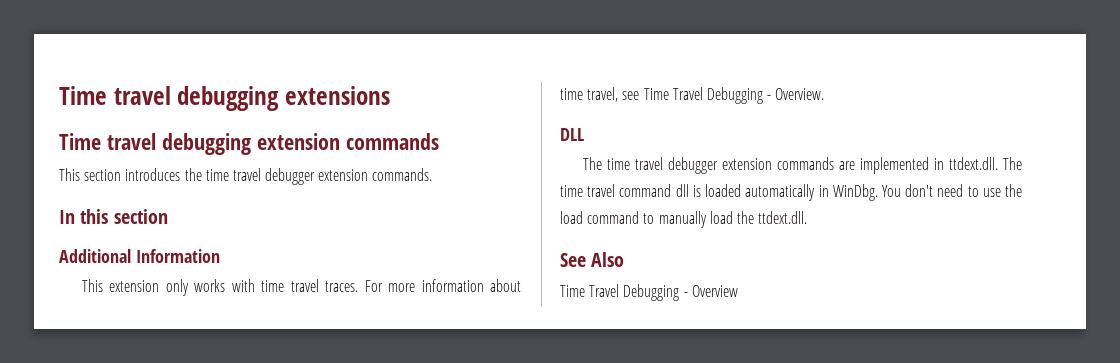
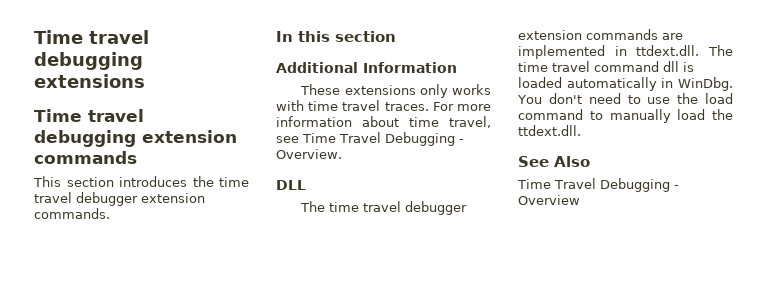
[81,279,160,292] This extension -> [300,84,416,95] These extensions

